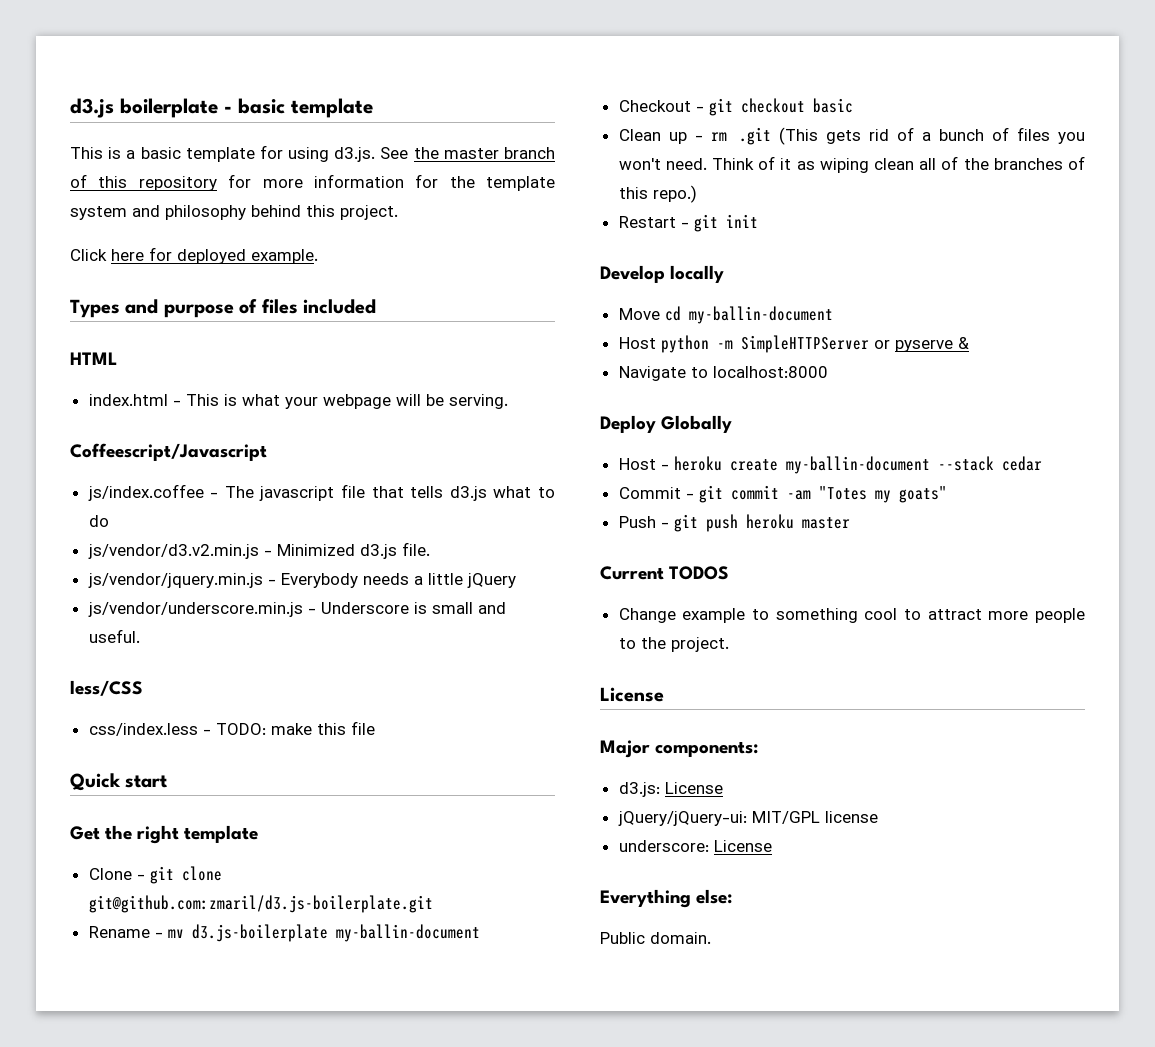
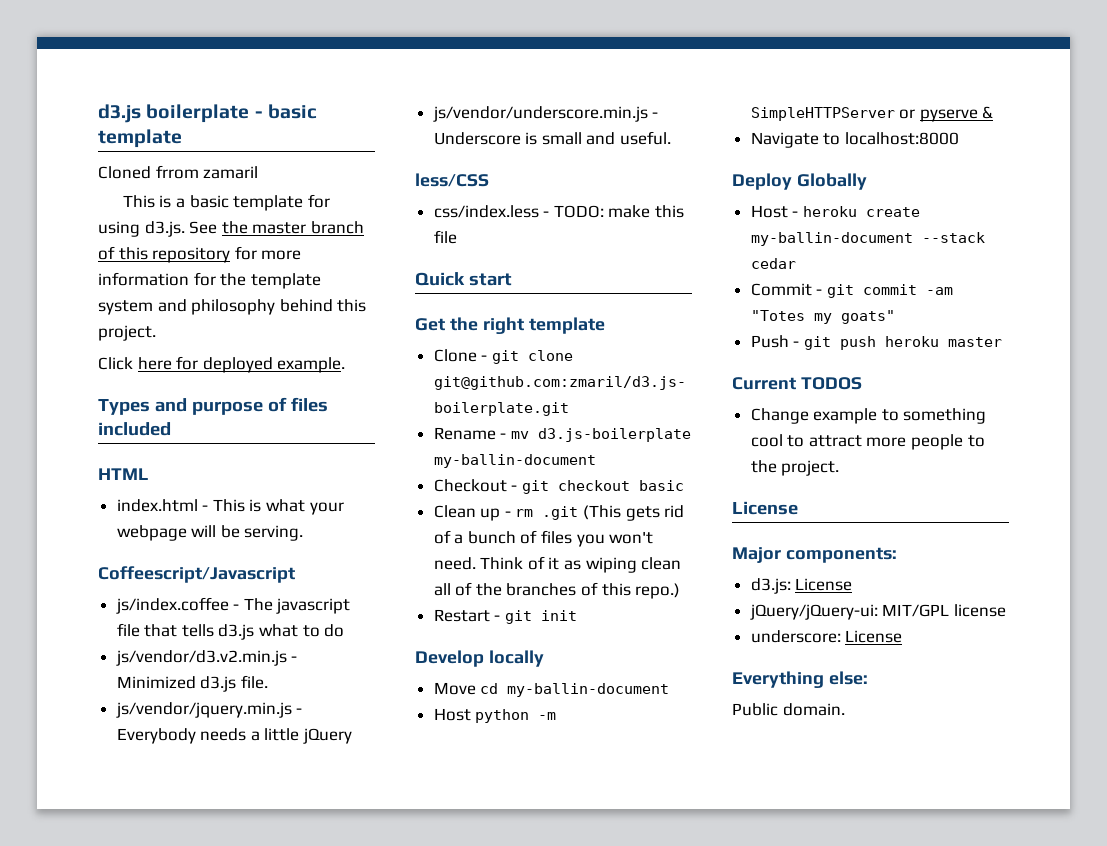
(373, 108) none -> [98,165,259,179] // Cloned frrom zamaril

